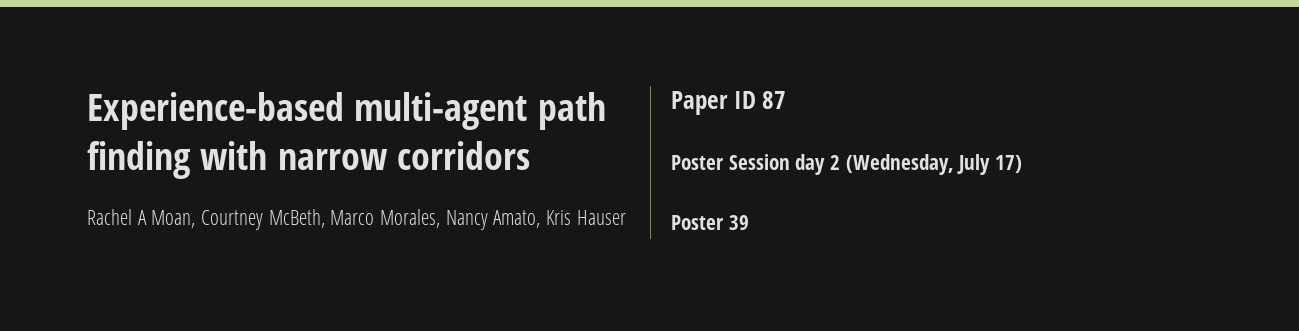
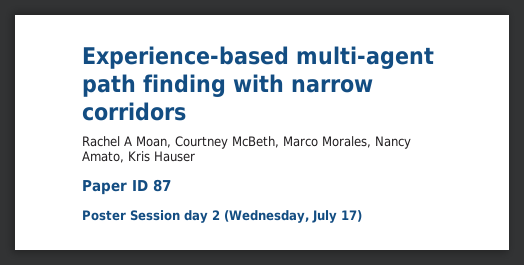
[671,215,749,230] // Poster 39 -> (362, 216) none

